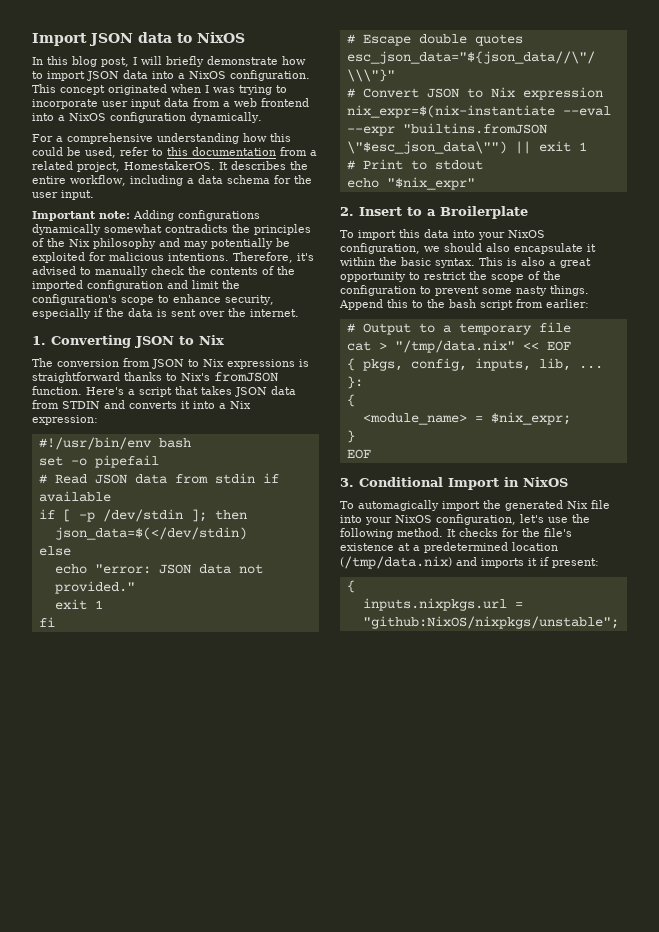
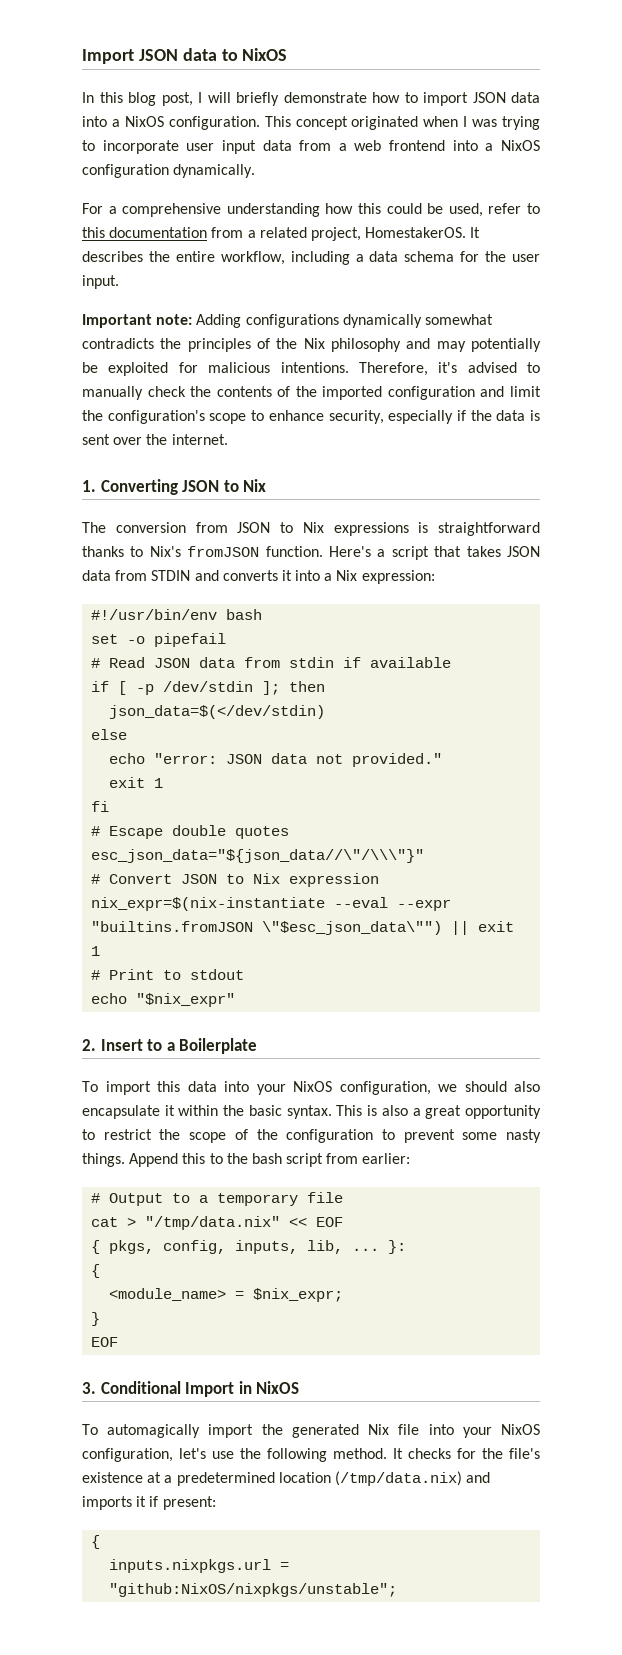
[440,206,528,219] Broilerplate -> [179,1038,258,1054] Boilerplate

